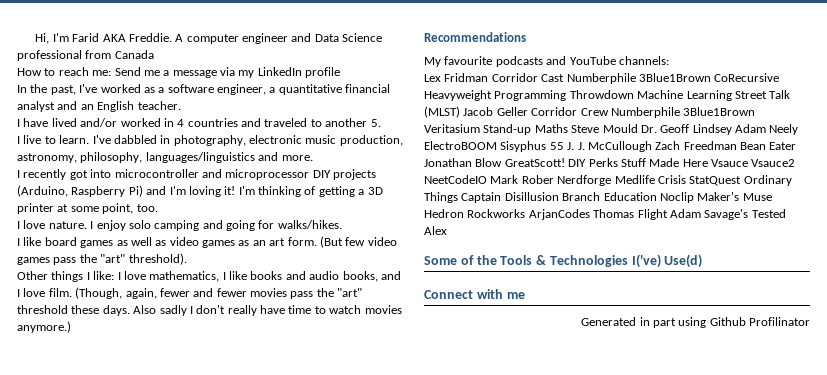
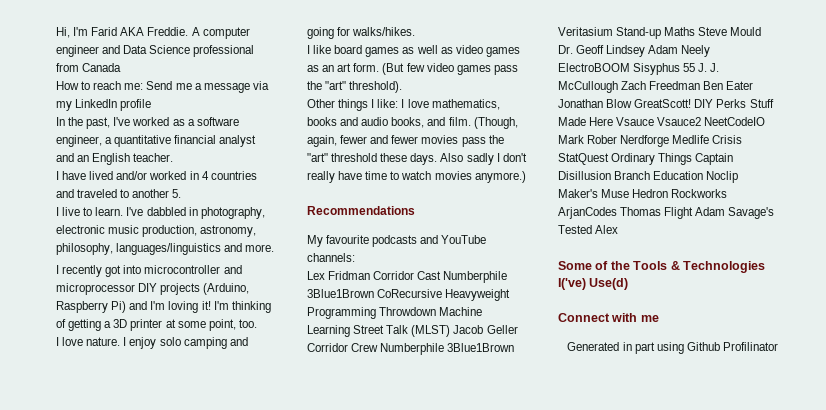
[222,271,247,280] I like -> (500, 104) none
[17,288,46,297] I love -> (446, 121) none
[740,142,766,150] Bean -> [703,81,724,90] Ben

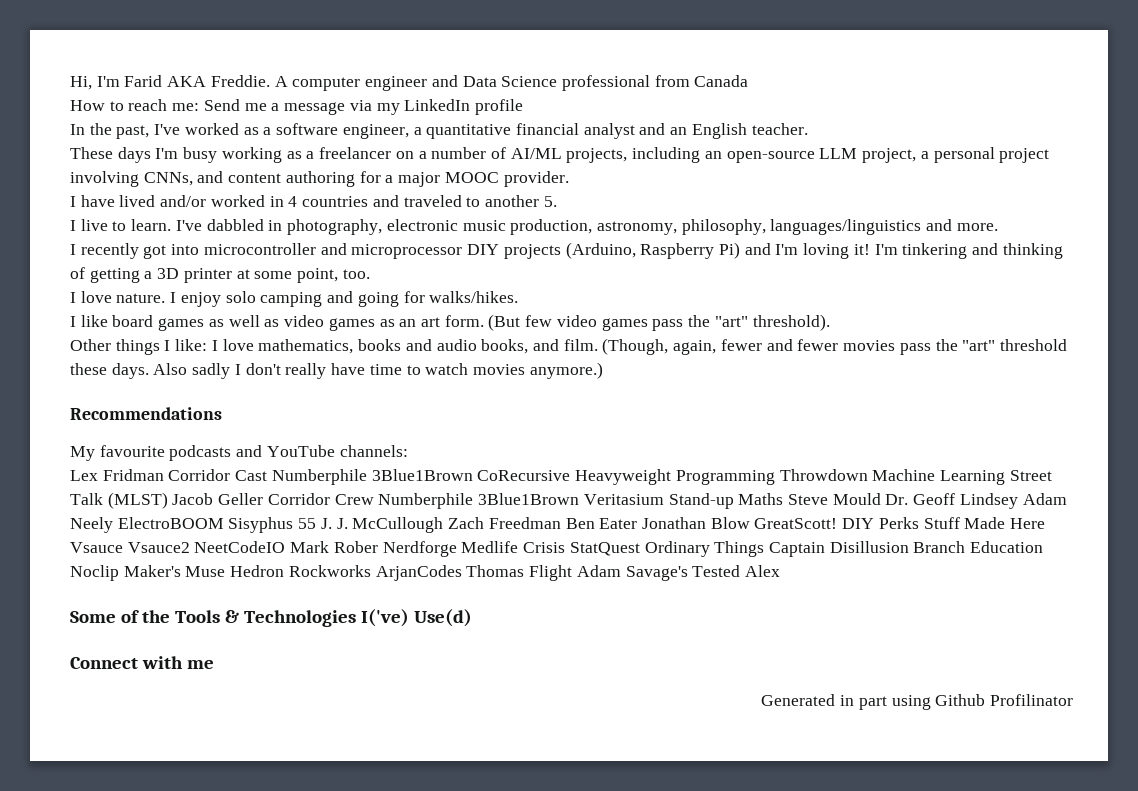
(174, 157) none -> [70,147,1050,163] [70,171,569,187] // These days I'm busy working as a freelancer on a number of AI/ML projects, including an open-source LLM project, a personal project involving CNNs, and content authoring for a major MOOC provider.
(229, 305) none -> [902,243,999,259] tinkering and

